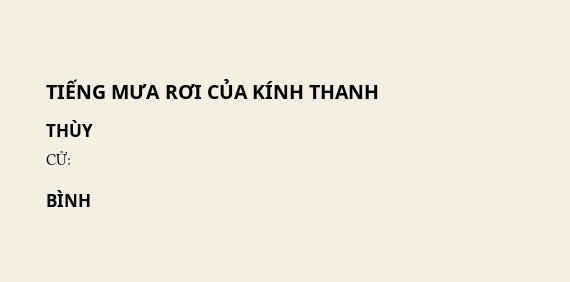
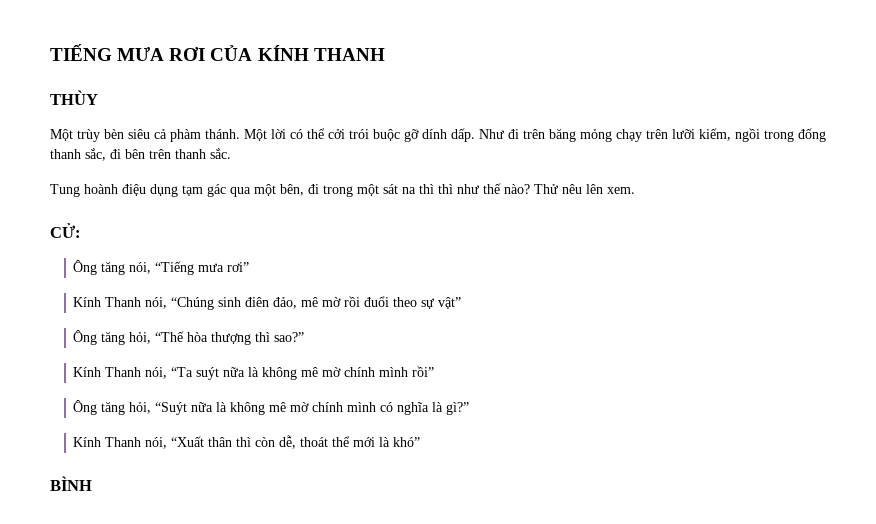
[46,151,71,165] CỬ: -> [50,128,826,142] [50,148,231,161] [50,183,635,197] [50,223,81,238] [73,260,250,275] [73,296,462,310] [73,330,305,345] [73,366,435,380] [73,400,470,415] [73,435,421,449] Một trùy bèn siêu cả phàm thánh. Một lời có thể cởi trói buộc gỡ dính dấp. Như đi trên băng mỏng chạy trên lưỡi kiếm, ngồi trong đống thanh sắc, đi bên trên thanh sắc. // Tung hoành điệu dụng tạm gác qua một bên, đi trong một sát na thì thì như thế nào? Thử nêu lên xem. // CỬ: // Ông tăng nói, “Tiếng mưa rơi” // Kính Thanh nói, “Chúng sinh điên đảo, mê mờ rồi đuổi theo sự vật” // Ông tăng hỏi, “Thế hòa thượng thì sao?” // Kính Thanh nói, “Ta suýt nữa là không mê mờ chính mình rồi” // Ông tăng hỏi, “Suýt nữa là không mê mờ chính mình có nghĩa là gì?” // Kính Thanh nói, “Xuất thân thì còn dễ, thoát thể mới là khó”

